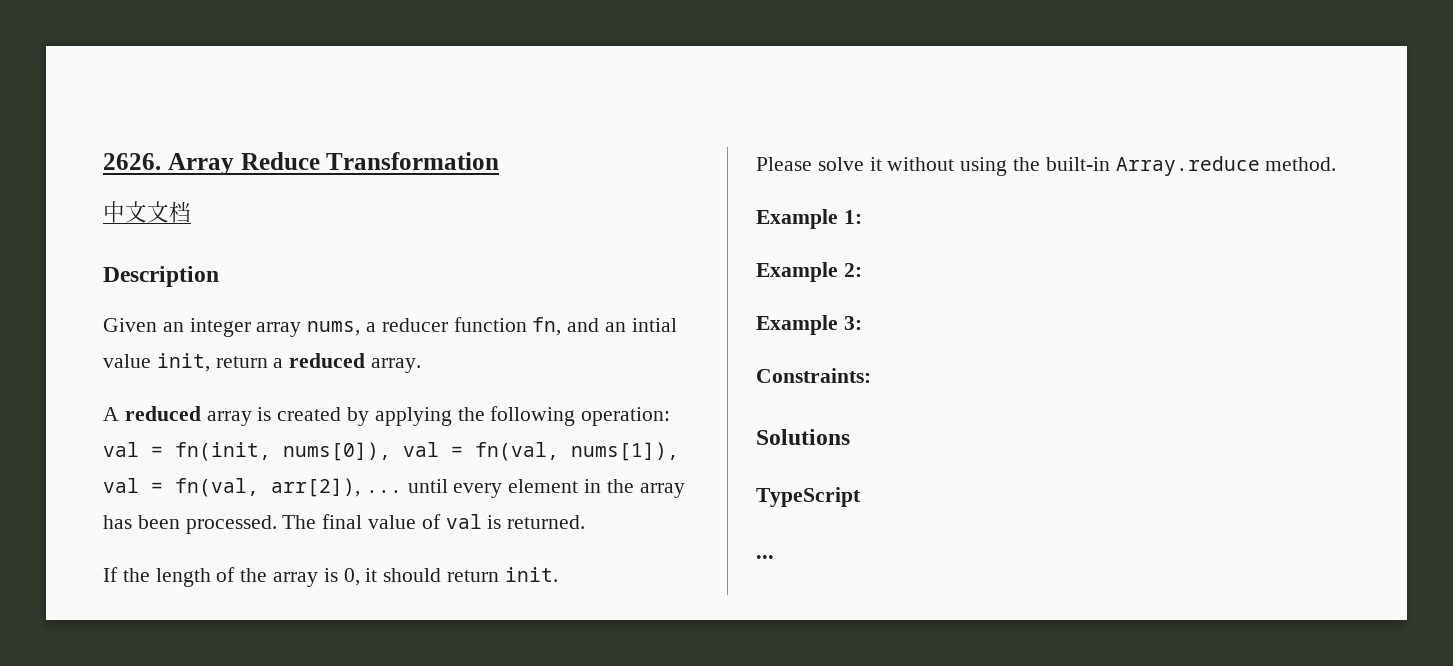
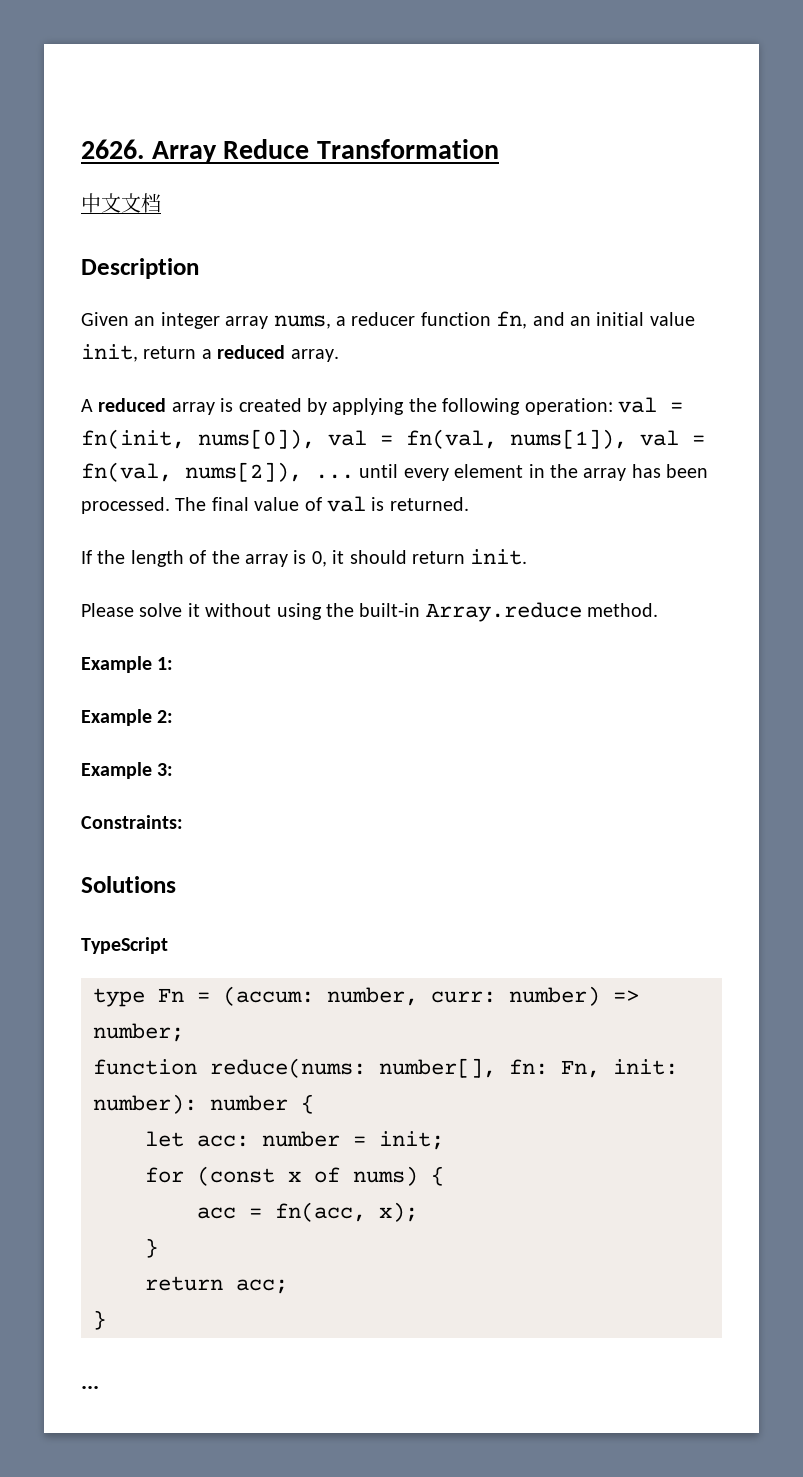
[631,318,677,332] intial -> [596,312,645,326] initial
[271,478,360,497] arr[2]), -> [185,462,302,482] nums[2]),
(861, 497) none -> [93,986,639,1007] [93,1023,184,1042] [93,1058,678,1078] [93,1094,314,1114] [145,1131,444,1150] [145,1166,444,1186] [197,1202,418,1222] [145,1238,158,1258] [145,1276,288,1294] [93,1310,106,1330] // type Fn = (accum: number, curr: number) => number; // function reduce(nums: number[], fn: Fn, init: number): number { // let acc: number = init; // for (const x of nums) { // acc = fn(acc, x); // } // return acc; // }

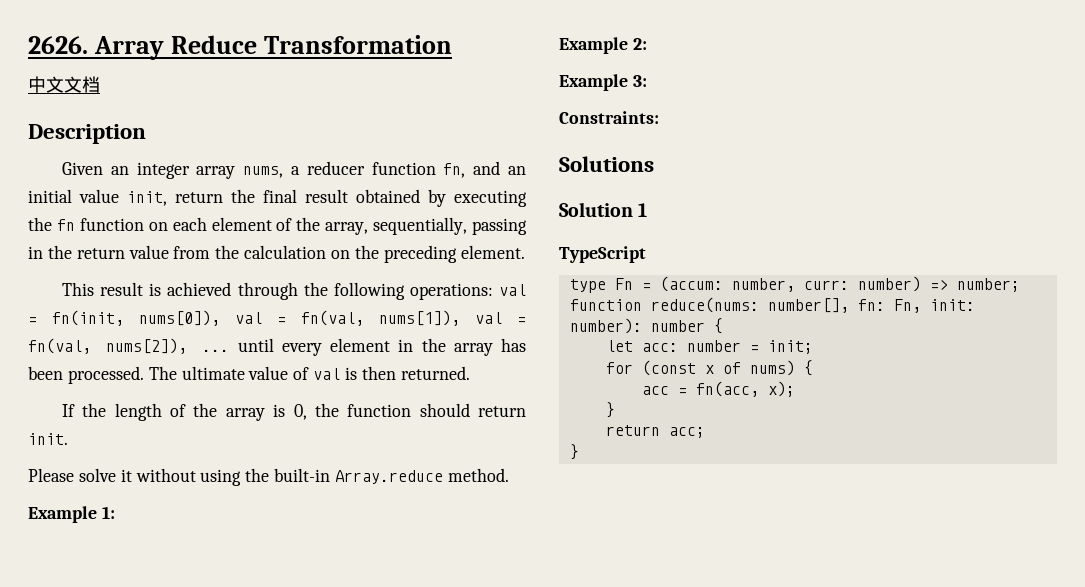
[201,345,339,362] [81,398,405,415] a reduced array. // A reduced array is created by applying -> [231,189,527,207] [28,217,527,235] [28,245,525,263] [61,282,298,300] the final result obtained by executing the fn function on each element of the array, sequentially, passing in the return value from the calculation on the preceding element. // This result is achieved through
[524,398,613,415] operation: -> [409,283,493,300] operations:
[211,497,249,511] final -> [181,366,245,380] ultimate
(385, 504) none -> [361,366,396,380] then
[332,550,345,564] it -> [314,403,412,417] the function
(176, 884) none -> [559,202,648,217] // Solution 1
[81,1386,99,1389] // ... -> (579, 452) none

